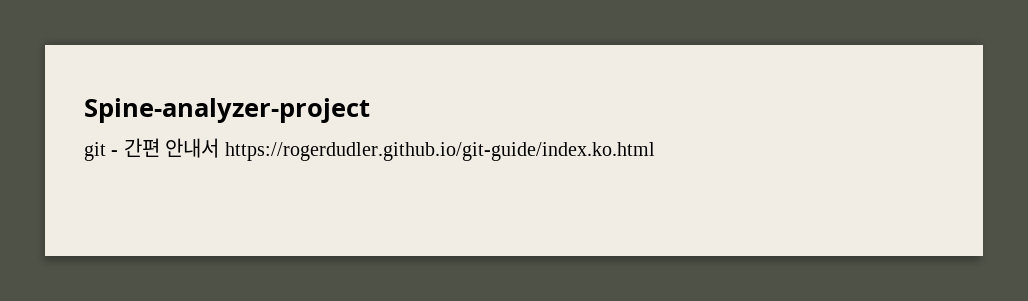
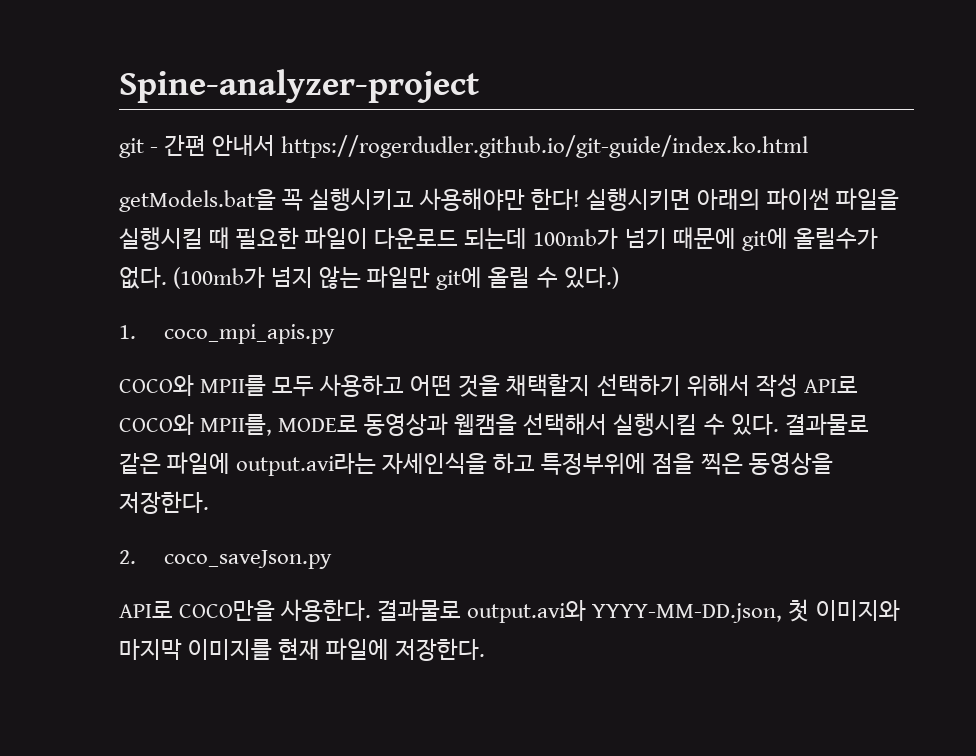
(655, 151) none -> [119,188,899,212] [119,227,878,251] [119,266,619,290] [119,324,335,344] [119,374,858,397] [119,413,869,436] [119,452,833,476] [119,491,209,514] [119,550,332,569] [119,599,900,623] [119,638,486,661] // getModels.bat을 꼭 실행시키고 사용해야만 한다! 실행시키면 아래의 파이썬 파일을 실행시킬 때 필요한 파일이 다운로드 되는데 100mb가 넘기 때문에 git에 올릴수가 없다. (100mb가 넘지 않는 파일만 git에 올릴 수 있다.) // 1. coco_mpi_apis.py // COCO와 MPII를 모두 사용하고 어떤 것을 채택할지 선택하기 위해서 작성 API로 COCO와 MPII를, MODE로 동영상과 웹캠을 선택해서 실행시킬 수 있다. 결과물로 같은 파일에 output.avi라는 자세인식을 하고 특정부위에 점을 찍은 동영상을 저장한다. // 2. coco_saveJson.py // API로 COCO만을 사용한다. 결과물로 output.avi와 YYYY-MM-DD.json, 첫 이미지와 마지막 이미지를 현재 파일에 저장한다.

